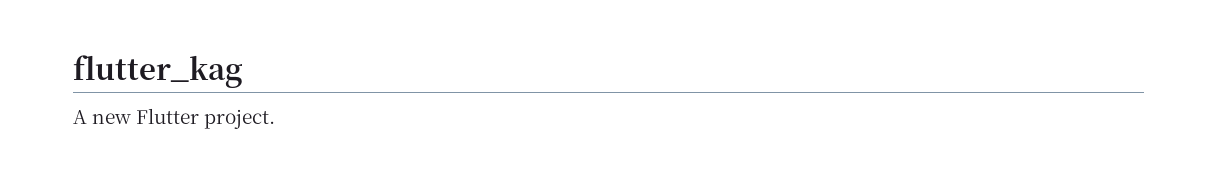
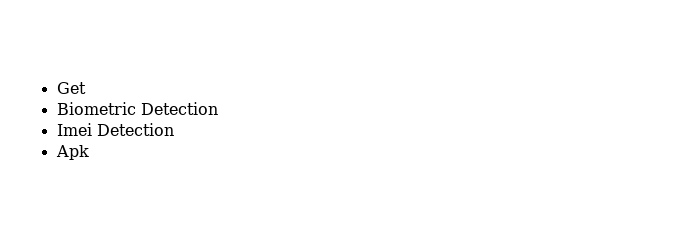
[73,55,243,88] [73,108,276,129] flutter_kag // A new Flutter project. -> [56,82,86,94] [56,102,218,115] [56,123,174,136] [55,145,89,160] Get // Biometric Detection // Imei Detection // Apk

